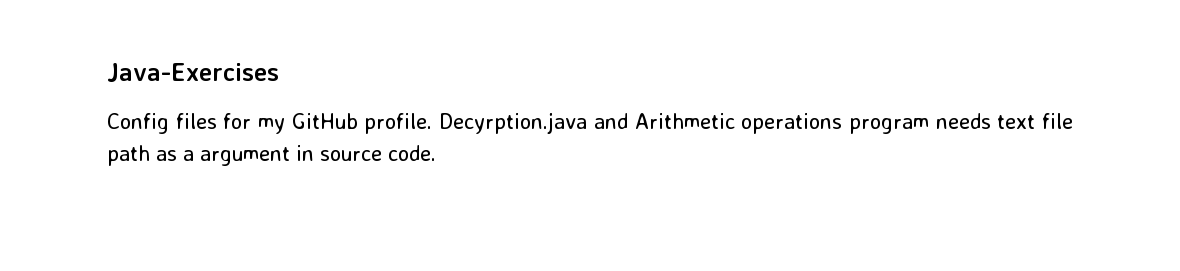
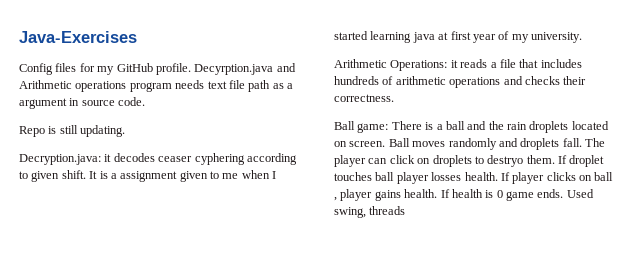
(436, 153) none -> [19,125,126,137] [19,153,297,165] [19,170,277,182] [334,31,582,43] [334,59,582,71] [334,76,587,88] [334,94,394,102] [334,121,609,133] [334,138,605,150] [334,155,605,167] [334,172,614,184] [334,189,594,201] [334,206,406,218] // Repo is still updating. // Decryption.java: it decodes ceaser cyphering according to given shift. It is a assignment given to me when I started learning java at first year of my university. // Arithmetic Operations: it reads a file that includes hundreds of arithmetic operations and checks their correctness. // Ball game: There is a ball and the rain droplets located on screen. Ball moves randomly and droplets fall. The player can click on droplets to destryo them. If droplet touches ball player losses health. If player clicks on ball , player gains health. If health is 0 game ends. Used swing, threads

